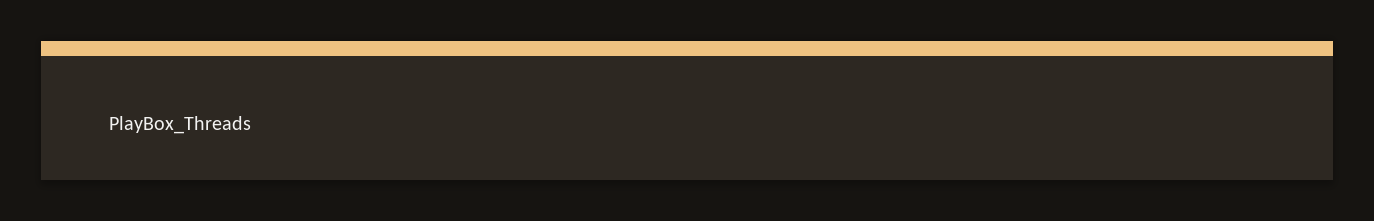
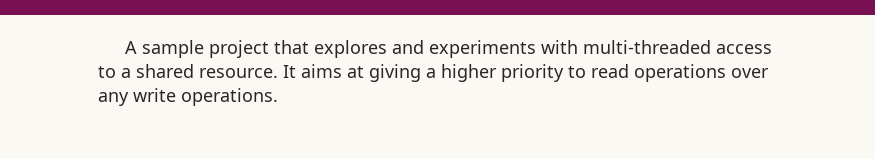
[109,116,251,134] PlayBox_Threads -> [124,40,772,58] [98,64,769,82] [98,88,278,106] A sample project that explores and experiments with multi-threaded access to a shared resource. It aims at giving a higher priority to read operations over any write operations.

